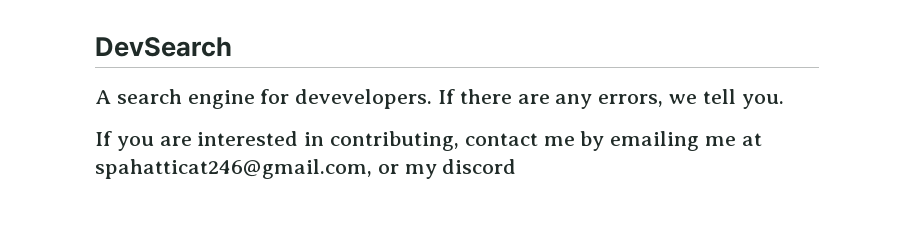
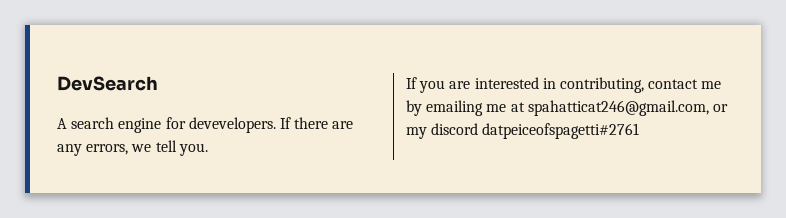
(517, 166) none -> [482,123,640,139] datpeiceofspagetti#2761

